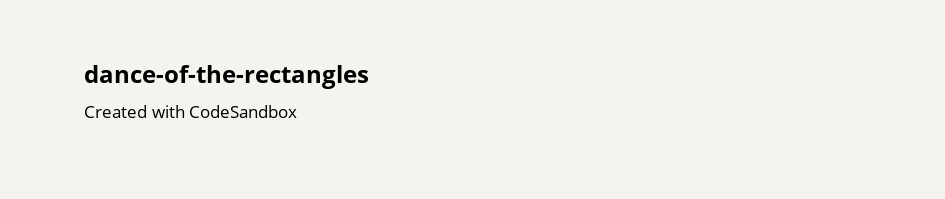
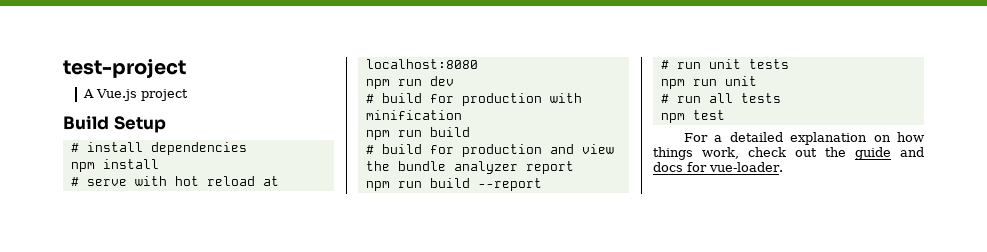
[84,65,369,89] [84,105,298,118] dance-of-the-rectangles // Created with CodeSandbox -> [63,58,186,78] [83,89,189,101] [63,115,166,133] [70,142,247,155] [70,159,159,172] [70,176,279,186] [365,59,478,69] [365,76,454,89] [365,93,582,106] [365,110,462,120] [365,127,470,140] [365,144,614,157] [365,161,574,174] [365,178,542,191] [660,59,789,69] [660,76,757,89] [660,93,781,103] [660,110,725,123] [683,132,924,145] [653,147,924,160] [653,162,783,172] test-project // A Vue.js project // Build Setup // # install dependencies // npm install // # serve with hot reload at localhost:8080 // npm run dev // # build for production with minification // npm run build // # build for production and view the bundle analyzer report // npm run build --report // # run unit tests // npm run unit // # run all tests // npm test // For a detailed explanation on how things work, check out the guide and docs for vue-loader.

